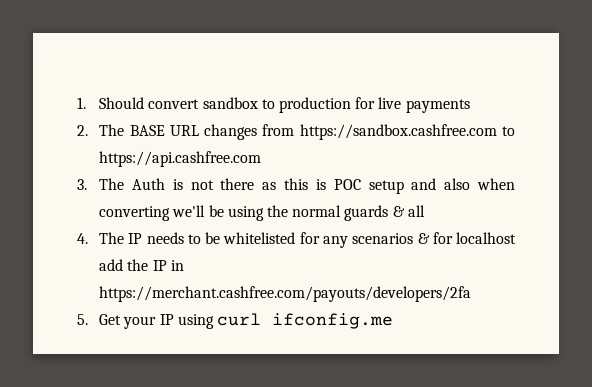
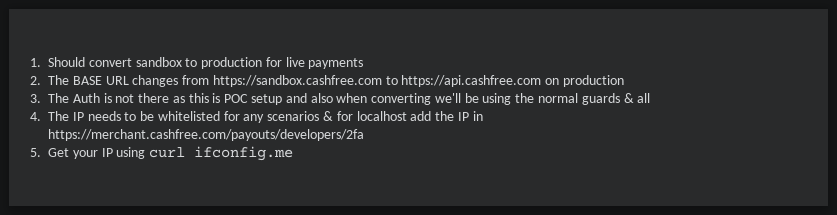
(262, 159) none -> [545,75,625,87] on production

